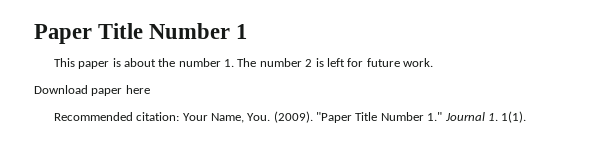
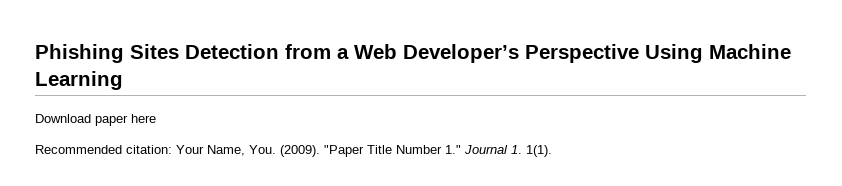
[34,23,248,44] [53,58,434,69] Paper Title Number 1 // This paper is about the number 1. The number 2 is left for future work. -> [35,44,791,63] [35,71,123,90] Phishing Sites Detection from a Web Developer’s Perspective Using Machine Learning

